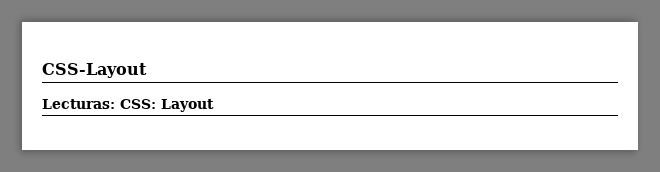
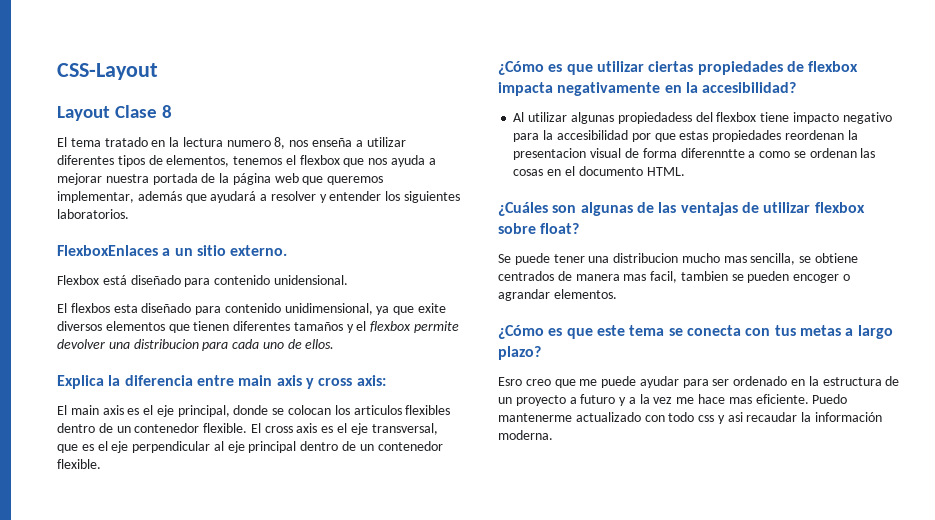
[42,99,214,112] Lecturas: CSS: Layout -> [57,105,173,121] [57,137,406,149] [57,155,436,167] [57,173,384,185] [57,191,461,203] [57,209,129,219] [57,245,288,256] [57,275,348,287] [57,303,447,315] [57,321,460,333] [57,339,335,351] [57,375,386,389] [57,405,451,417] [57,423,438,435] [57,441,443,453] [57,459,101,469] [498,61,859,75] [498,82,797,96] [513,112,892,124] [513,130,858,142] [513,148,876,160] [513,166,685,176] [498,202,865,216] [498,223,580,234] [498,253,859,265] [498,271,851,283] [498,289,617,301] [498,325,893,339] [498,346,541,360] [498,376,900,388] [498,394,848,406] [498,412,883,424] [498,430,553,440] Layout Clase 8 // El tema tratado en la lectura numero 8, nos enseña a utilizar diferentes tipos de elementos, tenemos el flexbox que nos ayuda a mejorar nuestra portada de la página web que queremos implementar, además que ayudará a resolver y entender los siguientes laboratorios. // FlexboxEnlaces a un sitio externo. // Flexbox está diseñado para contenido unidensional. // El flexbos esta diseñado para contenido unidimensional, ya que exite diversos elementos que tienen diferentes tamaños y el flexbox permite devolver una distribucion para cada uno de ellos. // Explica la diferencia entre main axis y cross axis: // El main axis es el eje principal, donde se colocan los articulos flexibles dentro de un contenedor flexible. El cross axis es el eje transversal, que es el eje perpendicular al eje principal dentro de un contenedor flexible. // ¿Cómo es que utilizar ciertas propiedades de flexbox impacta negativamente en la accesibilidad? // Al utilizar algunas propiedadess del flexbox tiene impacto negativo para la accesibilidad por que estas propiedades reordenan la presentacion visual de forma diferenntte a como se ordenan las cosas en el documento HTML. // ¿Cuáles son algunas de las ventajas de utilizar flexbox sobre float? // Se puede tener una distribucion mucho mas sencilla, se obtiene centrados de manera mas facil, tambien se pueden encoger o agrandar elementos. // ¿Cómo es que este tema se conecta con tus metas a largo plazo? // Esro creo que me puede ayudar para ser ordenado en la estructura de un proyecto a futuro y a la vez me hace mas eficiente. Puedo mantenerme actualizado con todo css y asi recaudar la información moderna.

